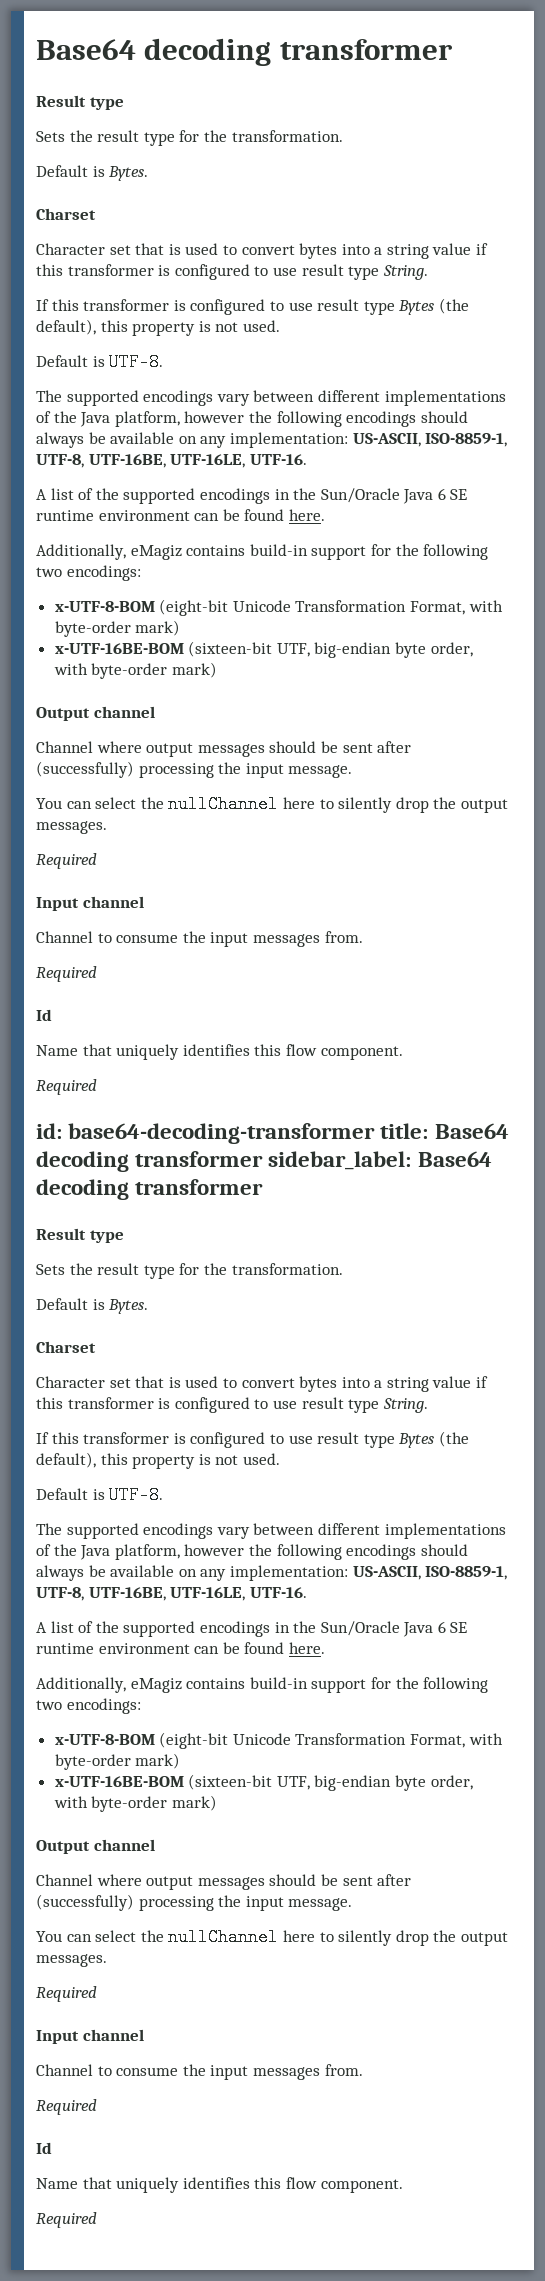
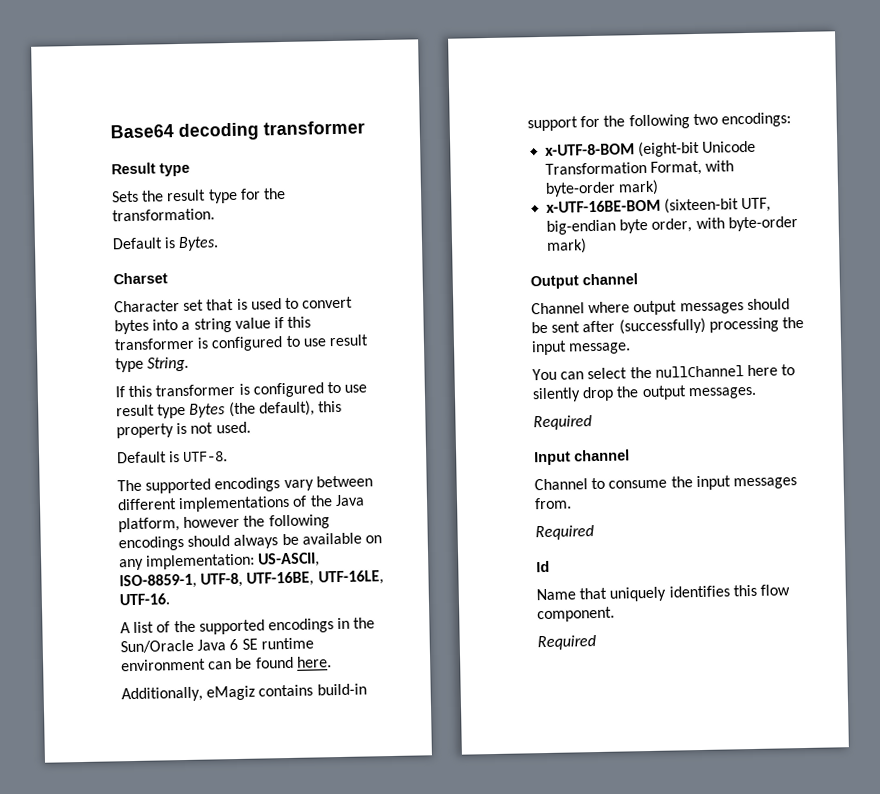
[36,1123,509,1144] [36,1151,492,1172] [36,1179,264,1200] [36,1228,124,1243] [36,1263,343,1279] [36,1298,149,1314] [36,1341,96,1353] [36,1376,489,1392] [36,1397,428,1413] [36,1431,469,1448] [36,1452,280,1469] [36,1486,164,1504] [36,1523,506,1539] [36,1544,468,1560] [36,1565,508,1581] [36,1587,307,1601] [36,1621,468,1637] [36,1642,325,1654] [36,1677,489,1693] [36,1698,141,1714] [54,1732,503,1749] [54,1753,181,1770] [54,1774,473,1791] [53,1795,217,1812] [36,1839,155,1854] [36,1874,412,1890] [36,1894,353,1911] [36,1928,508,1946] [36,1954,107,1967] [36,1986,97,2002] [36,2029,144,2044] [36,2064,363,2080] [36,2099,97,2115] [36,2142,52,2154] [36,2177,403,2193] [36,2212,97,2228] // id: base64-decoding-transformer title: Base64 decoding transformer sidebar_label: Base64 decoding transformer // Result type // Sets the result type for the transformation. // Default is Bytes. // Charset // Character set that is used to convert bytes into a string value if this transformer is configured to use result type String. // If this transformer is configured to use result type Bytes (the default), this property is not used. // Default is UTF-8. // The supported encodings vary between different implementations of the Java platform, however the following encodings should always be available on any implementation: US-ASCII, ISO-8859-1, UTF-8, UTF-16BE, UTF-16LE, UTF-16. // A list of the supported encodings in the Sun/Oracle Java 6 SE runtime environment can be found here. // Additionally, eMagiz contains build-in support for the following two encodings: // x-UTF-8-BOM (eight-bit Unicode Transformation Format, with byte-order mark) // x-UTF-16BE-BOM (sixteen-bit UTF, big-endian byte order, with byte-order mark) // Output channel // Channel where output messages should be sent after (successfully) processing the input message. // You can select the nullChannel here to silently drop the output messages. // Required // Input channel // Channel to consume the input messages from. // Required // Id // Name that uniquely identifies this flow component. // Required -> (596, 643) none

